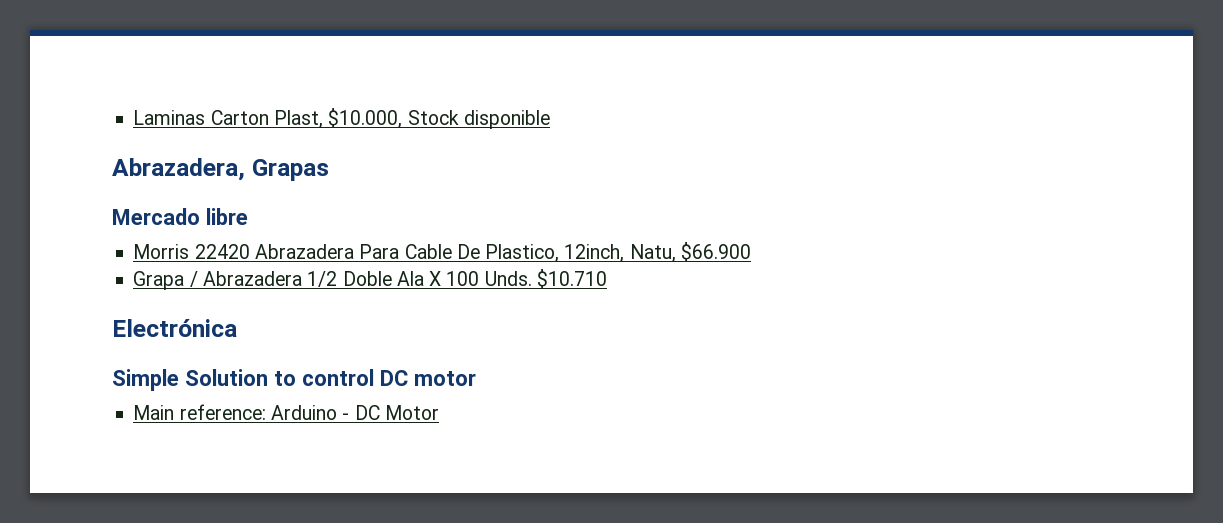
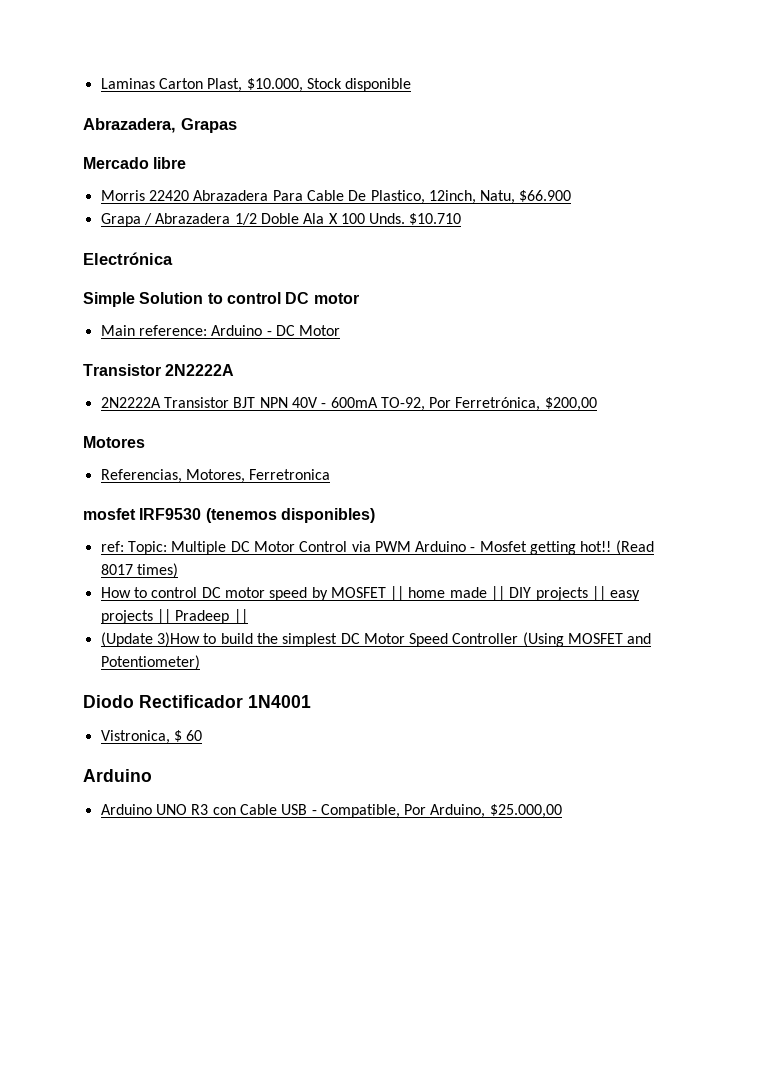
(439, 412) none -> [83,364,235,376] [100,397,597,411] [83,436,145,448] [100,469,331,483] [83,508,375,523] [100,540,654,555] [100,563,178,578] [100,586,641,601] [100,609,248,624] [100,632,652,647] [100,655,200,670] [83,695,311,708] [100,730,203,744] [83,769,152,782] [100,804,562,818] // Transistor 2N2222A // 2N2222A Transistor BJT NPN 40V - 600mA TO-92, Por Ferretrónica, $200,00 // Motores // Referencias, Motores, Ferretronica // mosfet IRF9530 (tenemos disponibles) // ref: Topic: Multiple DC Motor Control via PWM Arduino - Mosfet getting hot!! (Read 8017 times) // How to control DC motor speed by MOSFET || home made || DIY projects || easy projects || Pradeep || // (Update 3)How to build the simplest DC Motor Speed Controller (Using MOSFET and Potentiometer) // Diodo Rectificador 1N4001 // Vistronica, $ 60 // Arduino // Arduino UNO R3 con Cable USB - Compatible, Por Arduino, $25.000,00

